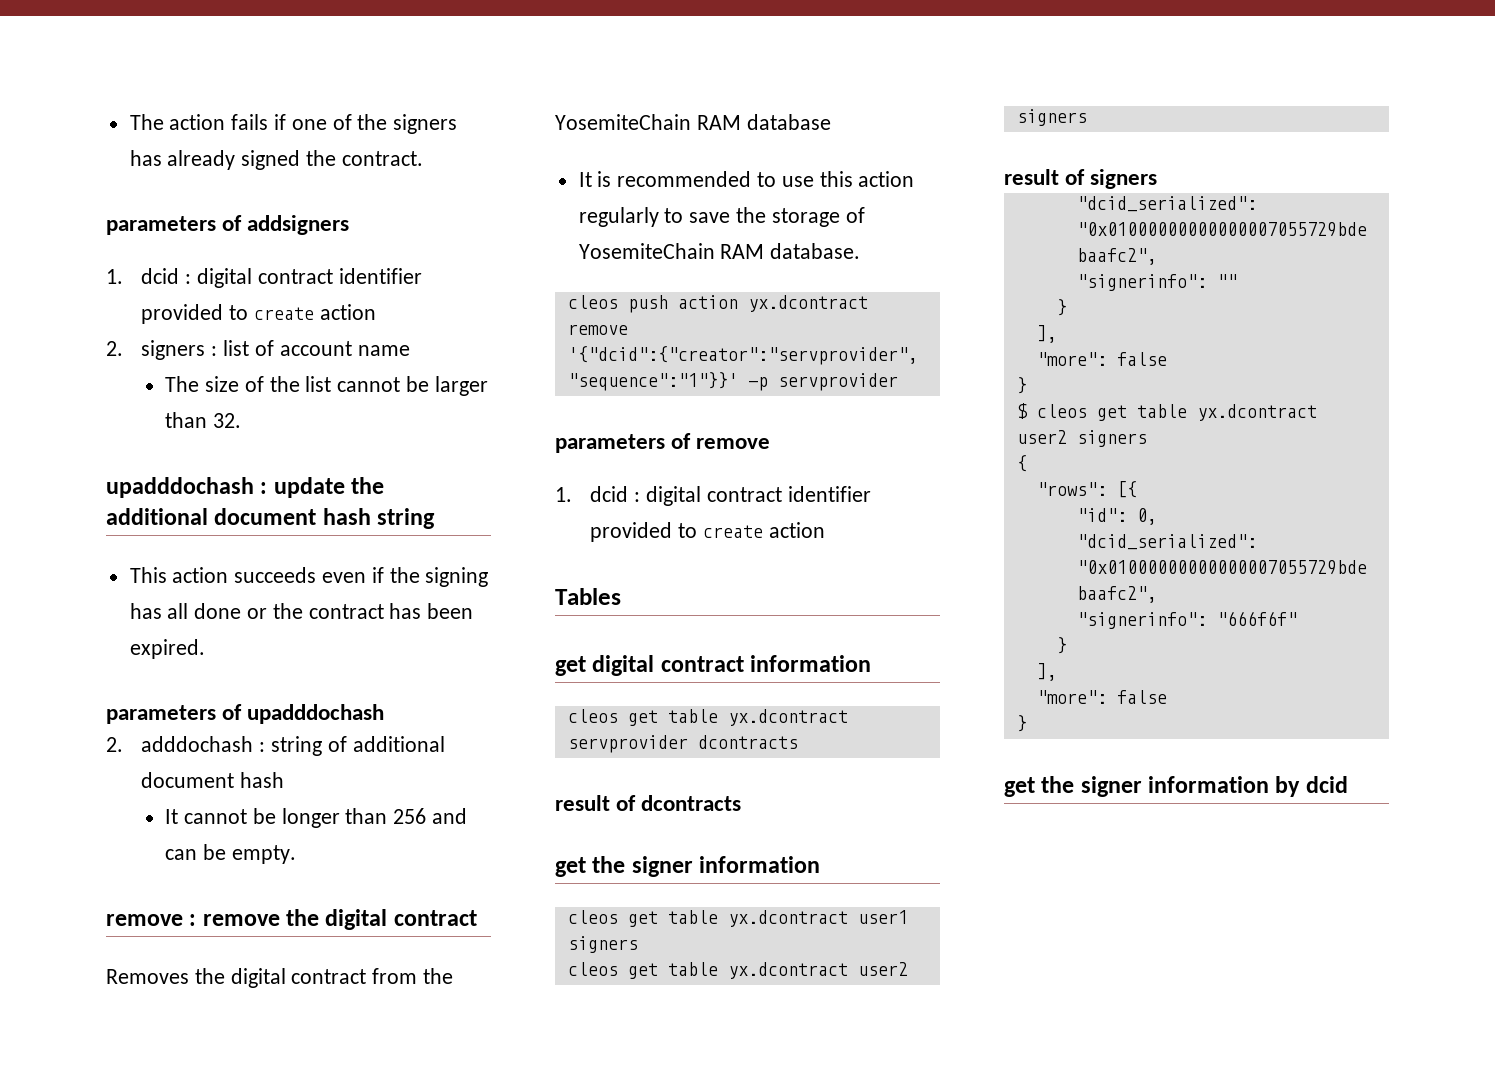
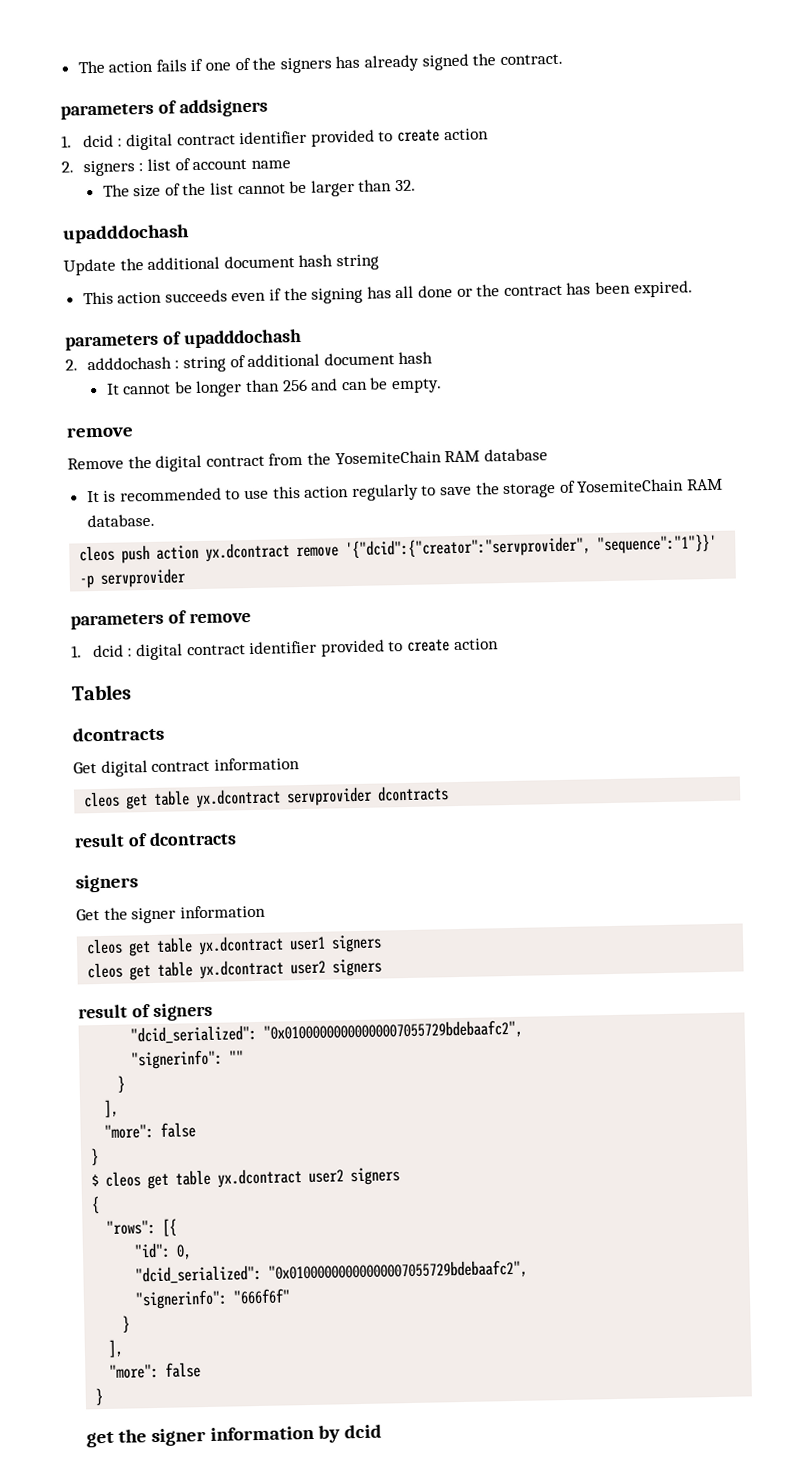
[260,477,345,498] : update -> [63,258,116,276] // Update
[189,909,477,930] [106,969,189,984] : remove the digital contract // Removes -> [67,457,124,470] // Remove
[555,656,586,676] get -> [72,726,164,742] [73,762,97,774] dcontracts // Get
[555,857,586,877] get -> [75,874,138,893] [76,909,100,921] signers // Get

